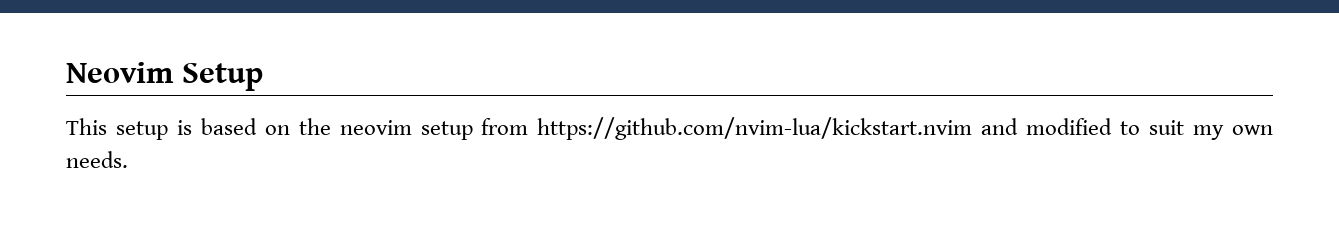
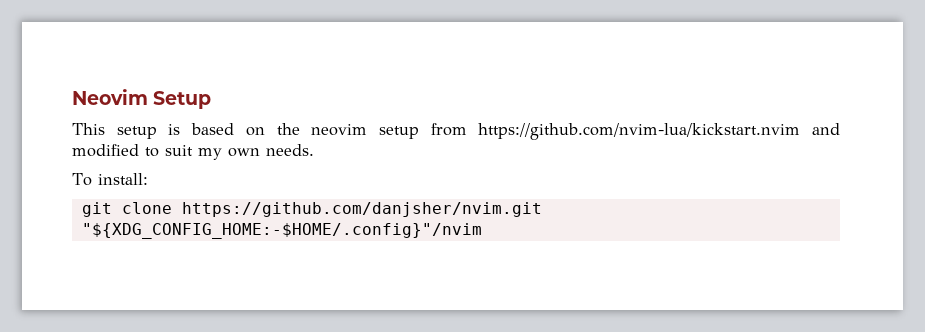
(128, 159) none -> [72,173,148,186] [81,202,542,217] [81,223,482,239] // To install: // git clone https://github.com/danjsher/nvim.git "${XDG_CONFIG_HOME:-$HOME/.config}"/nvim

